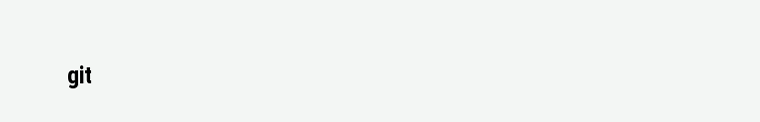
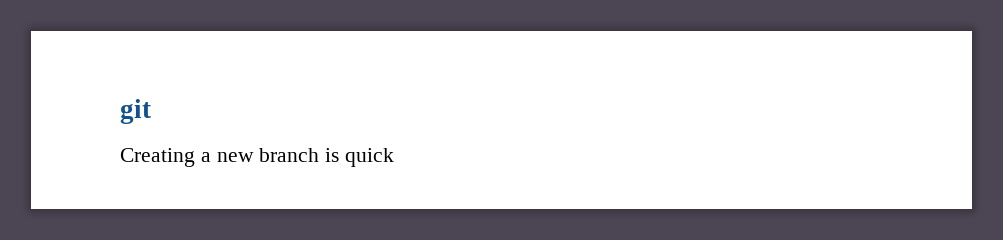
(93, 77) none -> [120,148,395,167] // Creating a new branch is quick

